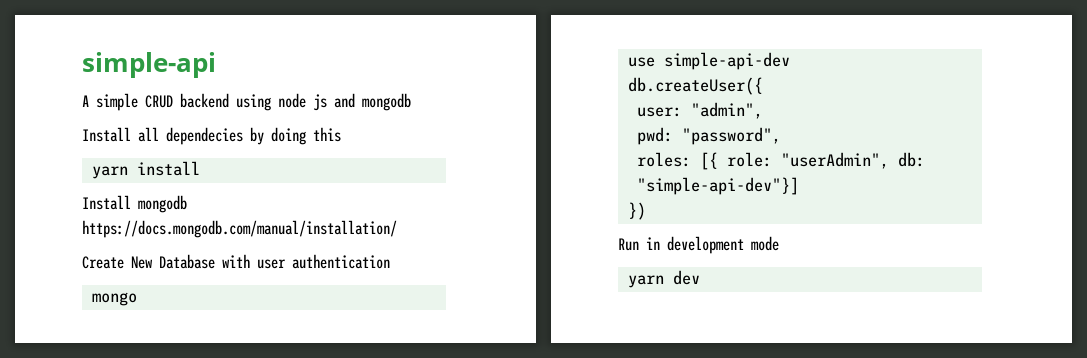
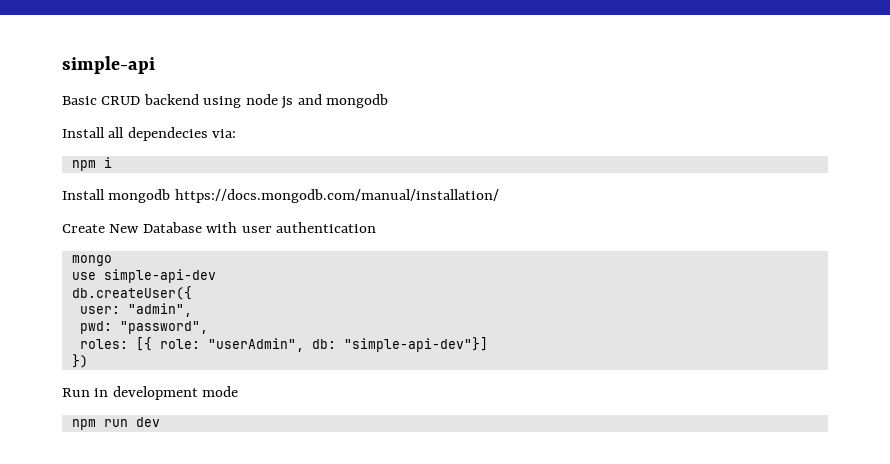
[82,93,138,111] A simple -> [62,96,97,105] Basic
[250,127,341,145] [91,161,200,179] by doing this // yarn install -> [212,129,237,138] [71,157,112,171] via: // npm i
[627,275,664,288] yarn -> [71,419,128,430] npm run

